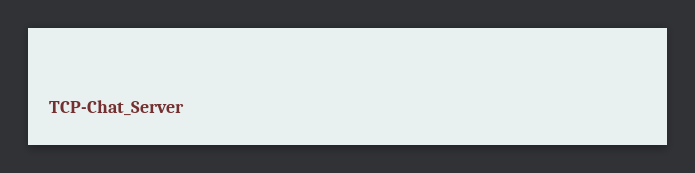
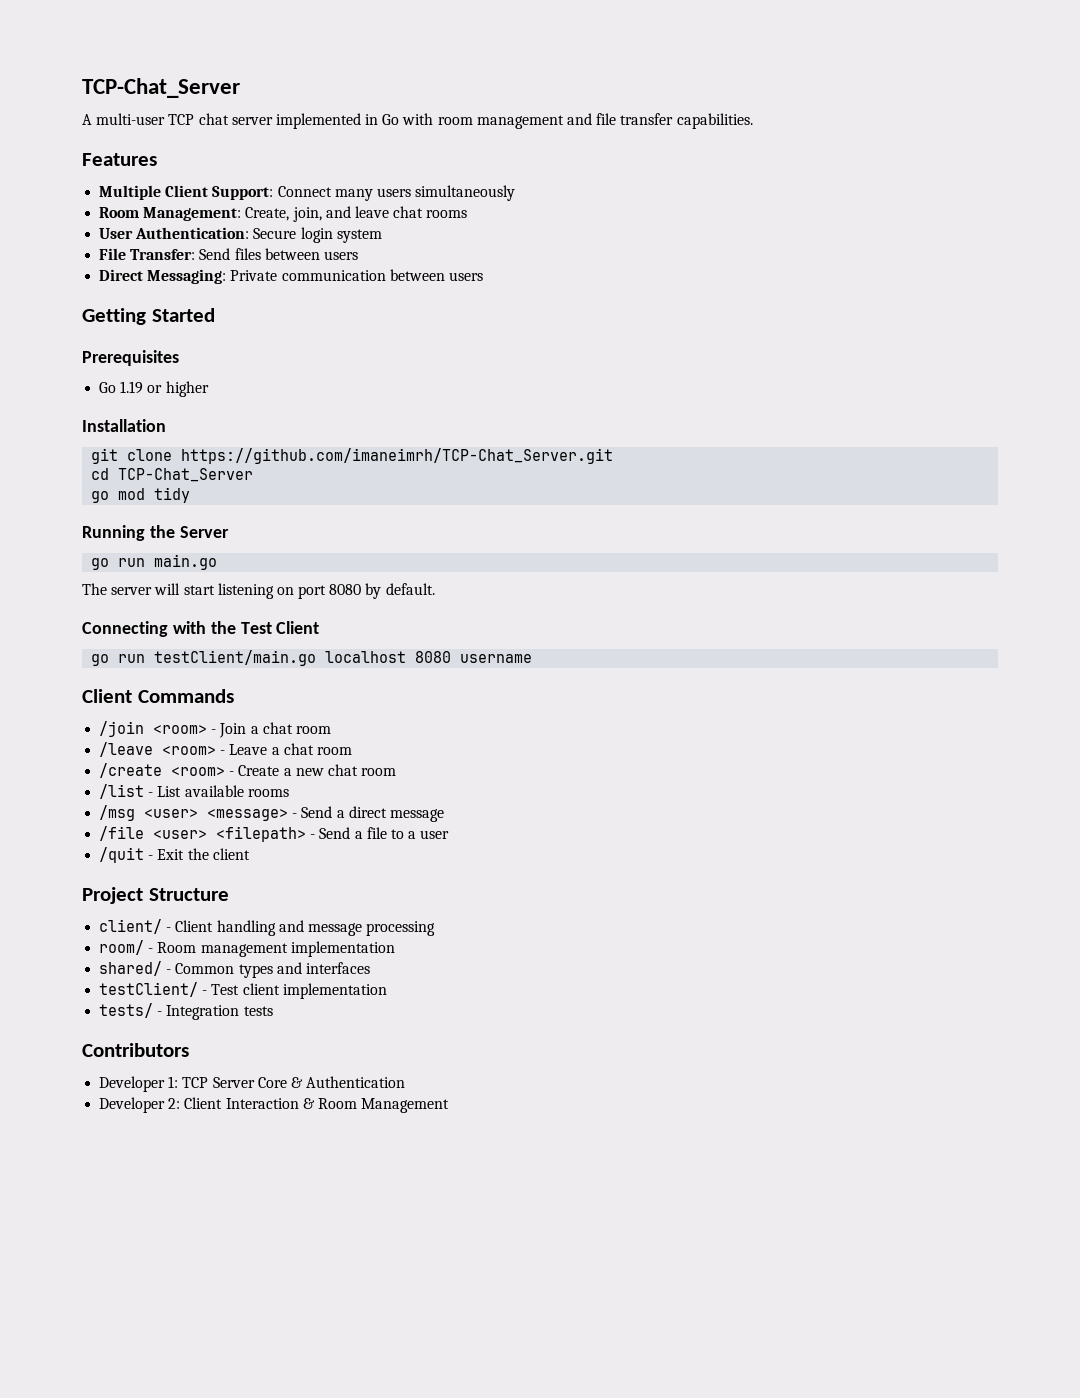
[49,100,184,116] TCP-Chat_Server -> [82,78,240,98] [82,113,753,129] [82,153,157,166] [99,185,516,201] [99,206,468,222] [99,227,382,243] [99,248,358,260] [99,269,483,284] [82,308,215,325] [82,350,179,366] [99,381,209,397] [82,419,166,432] [91,448,614,464] [91,468,254,482] [91,487,191,503] [82,525,229,541] [91,554,218,570] [82,583,435,599] [82,621,320,637] [91,650,533,666] [82,689,234,703] [99,721,331,738] [99,742,352,757] [99,763,397,778] [99,784,289,799] [99,805,444,822] [99,826,450,842] [99,847,250,863] [82,887,229,904] [99,919,436,936] [99,940,395,957] [99,961,370,978] [99,982,387,999] [99,1003,273,1020] [82,1043,189,1057] [99,1076,406,1092] [99,1097,450,1113] TCP-Chat_Server // A multi-user TCP chat server implemented in Go with room management and file transfer capabilities. // Features // Multiple Client Support: Connect many users simultaneously // Room Management: Create, join, and leave chat rooms // User Authentication: Secure login system // File Transfer: Send files between users // Direct Messaging: Private communication between users // Getting Started // Prerequisites // Go 1.19 or higher // Installation // git clone https://github.com/imaneimrh/TCP-Chat_Server.git // cd TCP-Chat_Server // go mod tidy // Running the Server // go run main.go // The server will start listening on port 8080 by default. // Connecting with the Test Client // go run testClient/main.go localhost 8080 username // Client Commands // /join <room> - Join a chat room // /leave <room> - Leave a chat room // /create <room> - Create a new chat room // /list - List available rooms // /msg <user> <message> - Send a direct message // /file <user> <filepath> - Send a file to a user // /quit - Exit the client // Project Structure // client/ - Client handling and message processing // room/ - Room management implementation // shared/ - Common types and interfaces // testClient/ - Test client implementation // tests/ - Integration tests // Contributors // Developer 1: TCP Server Core & Authentication // Developer 2: Client Interaction & Room Management

